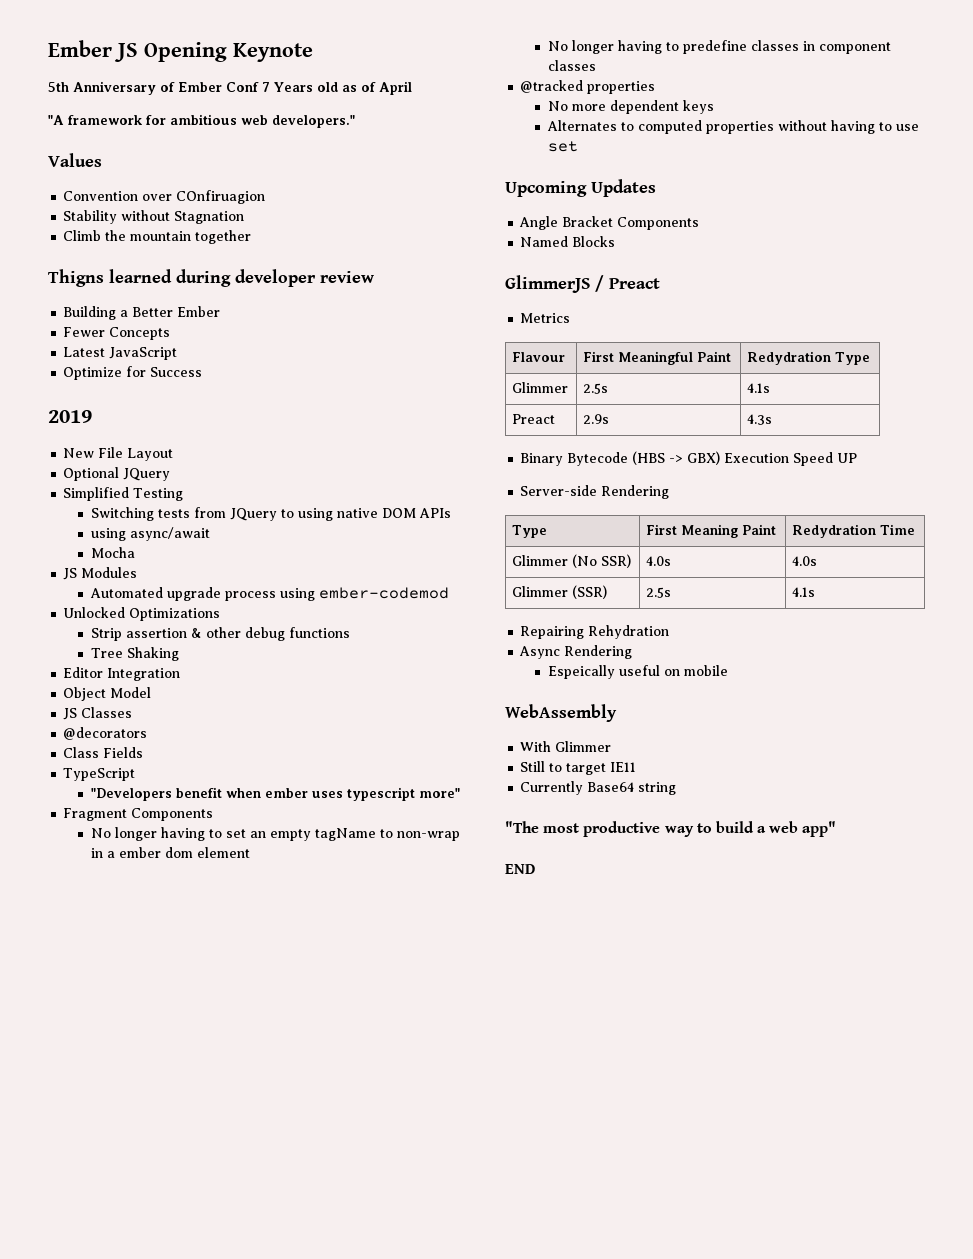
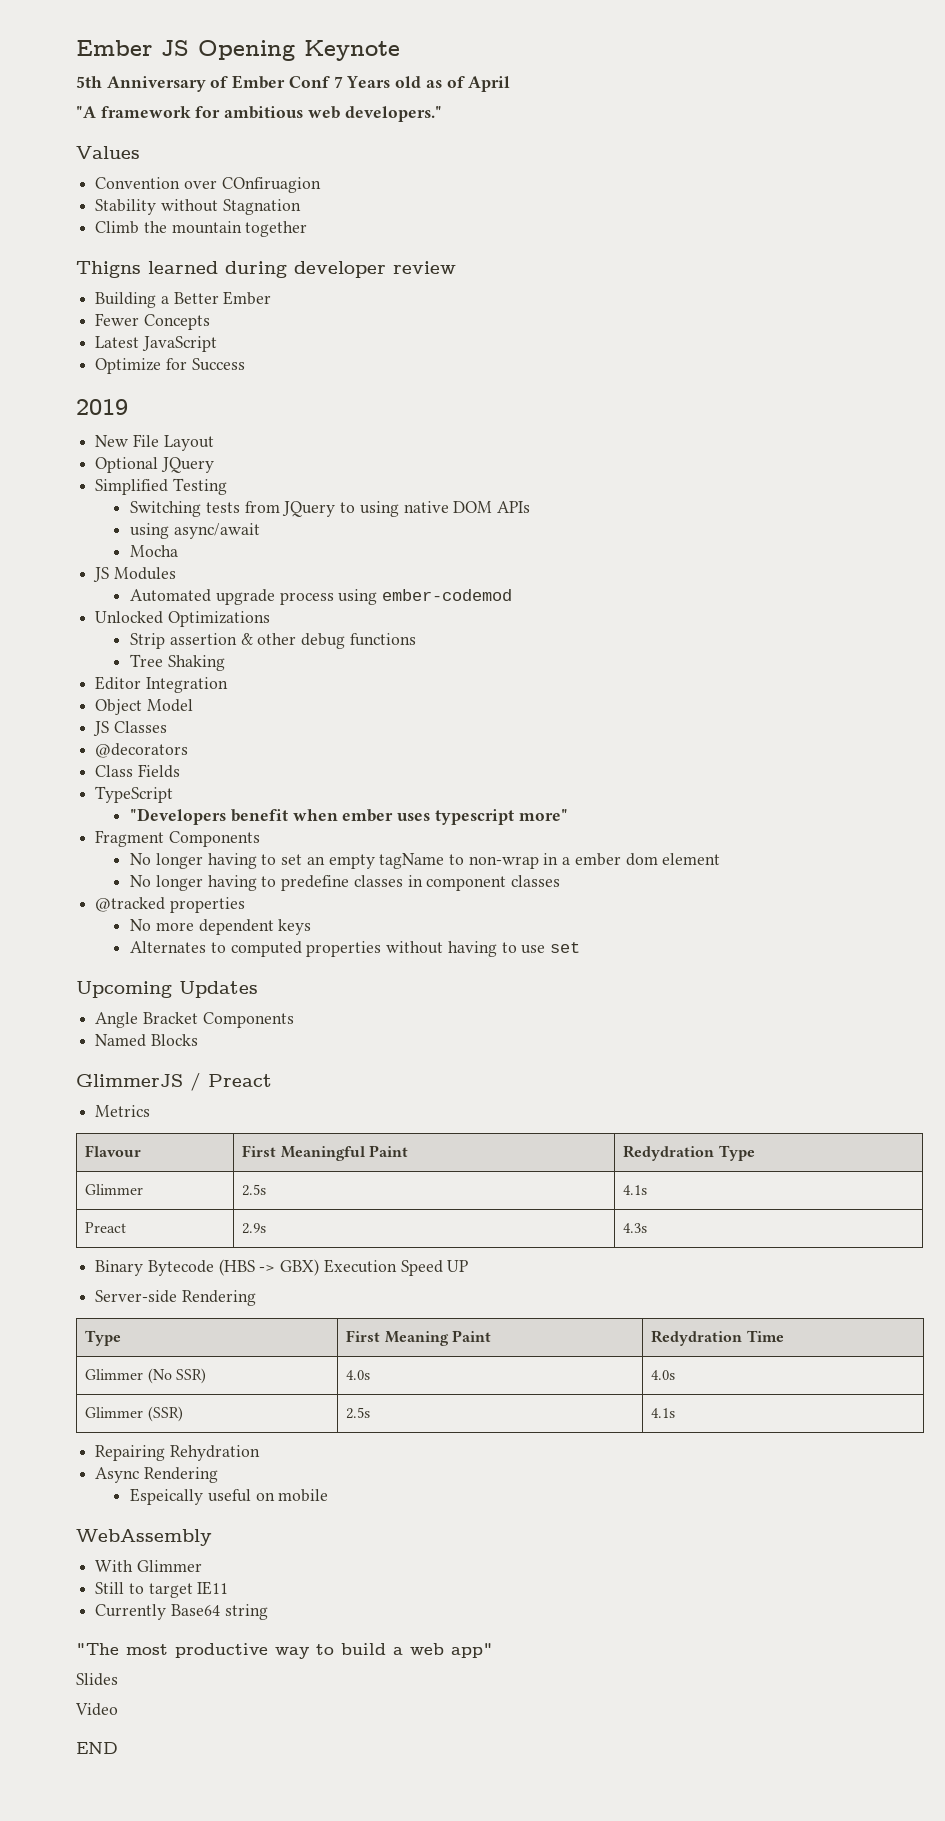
(837, 829) none -> [76,1673,118,1686] [75,1703,118,1716] // Slides // Video

